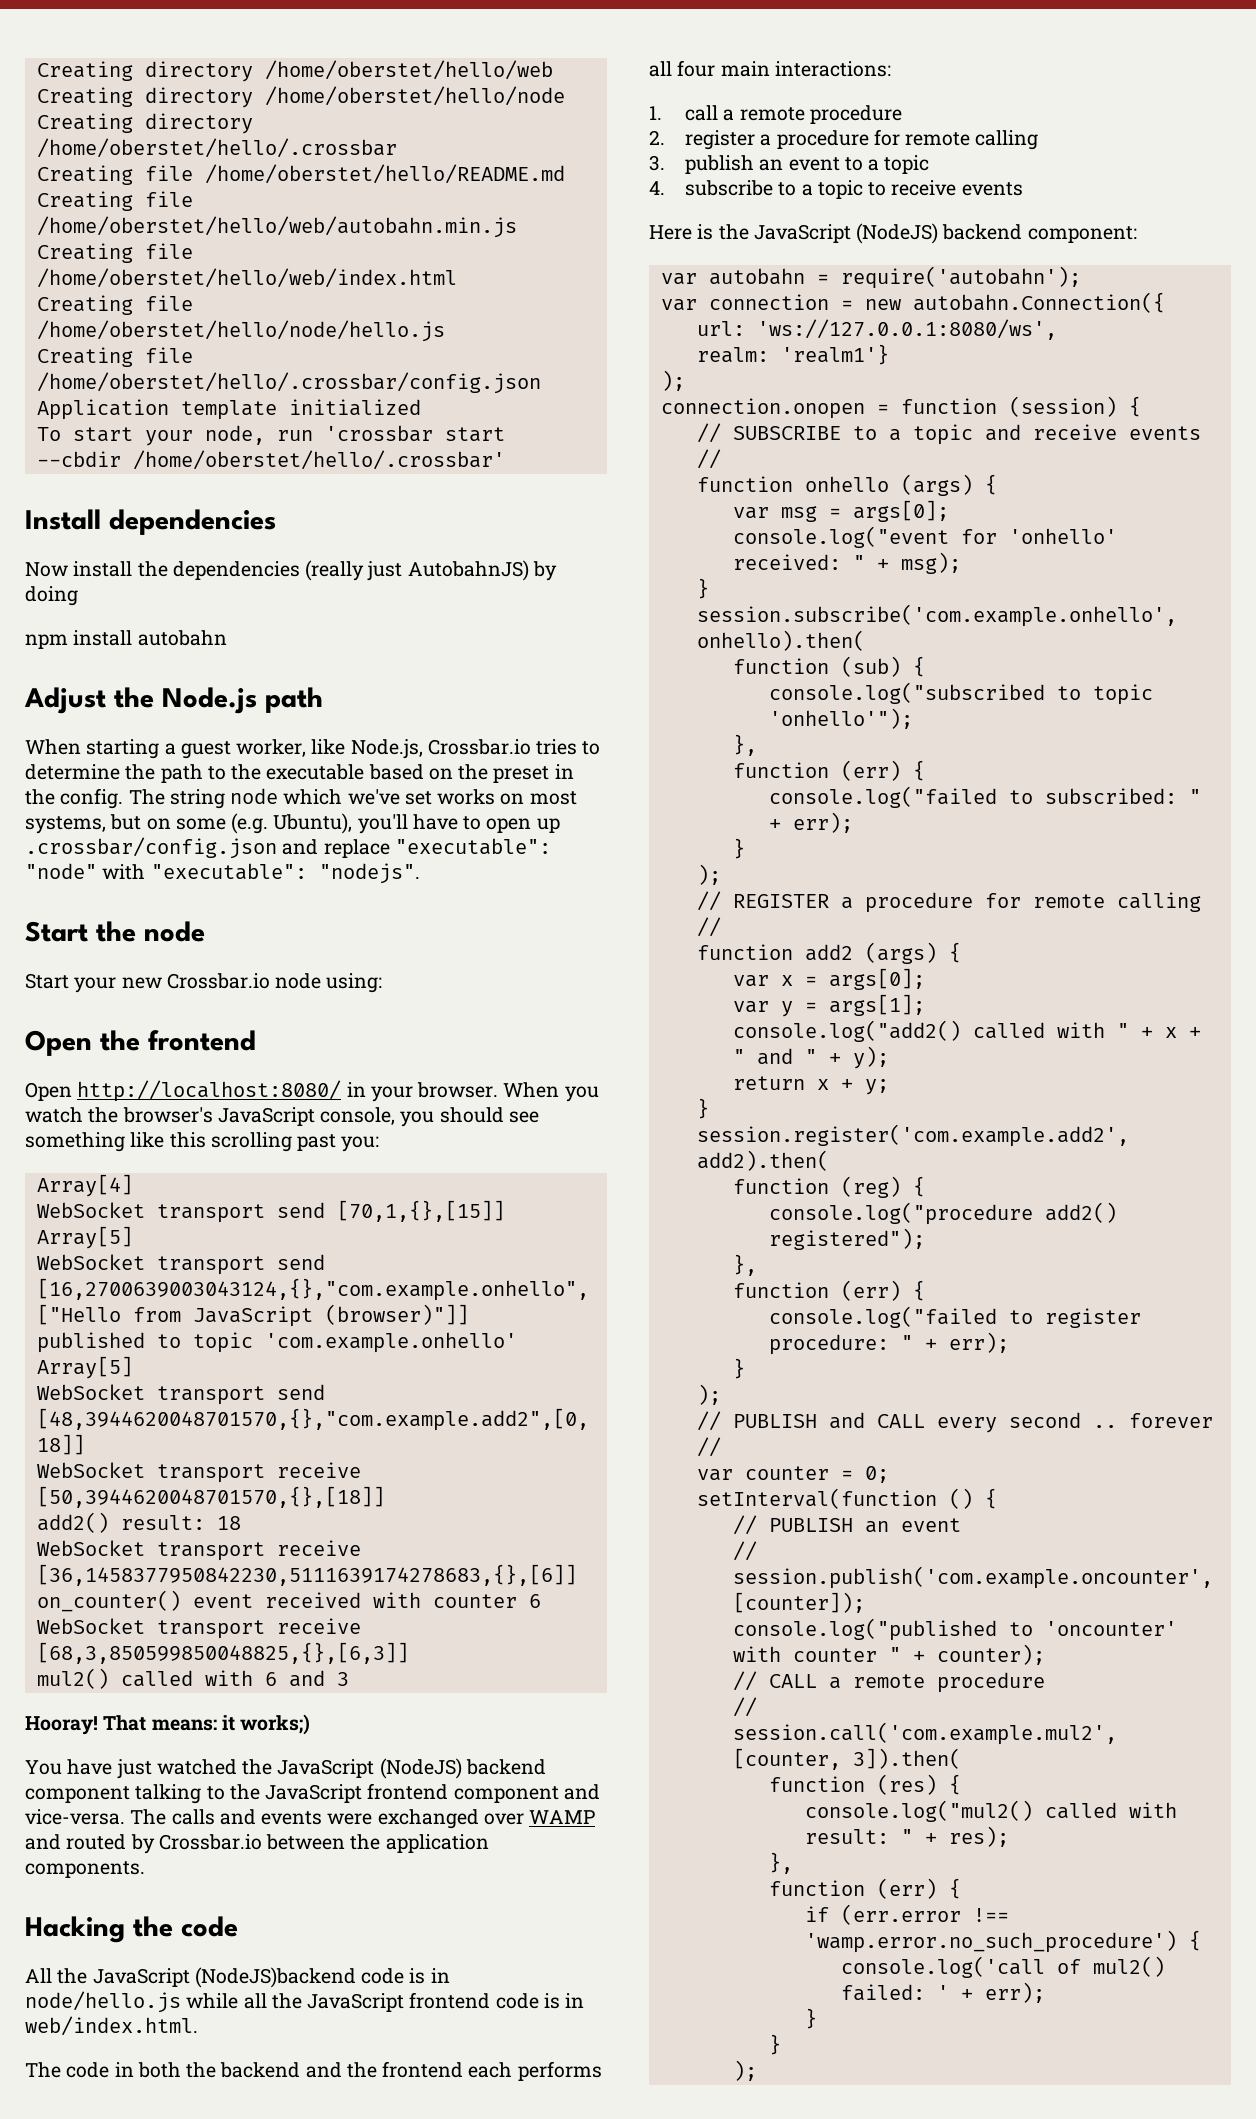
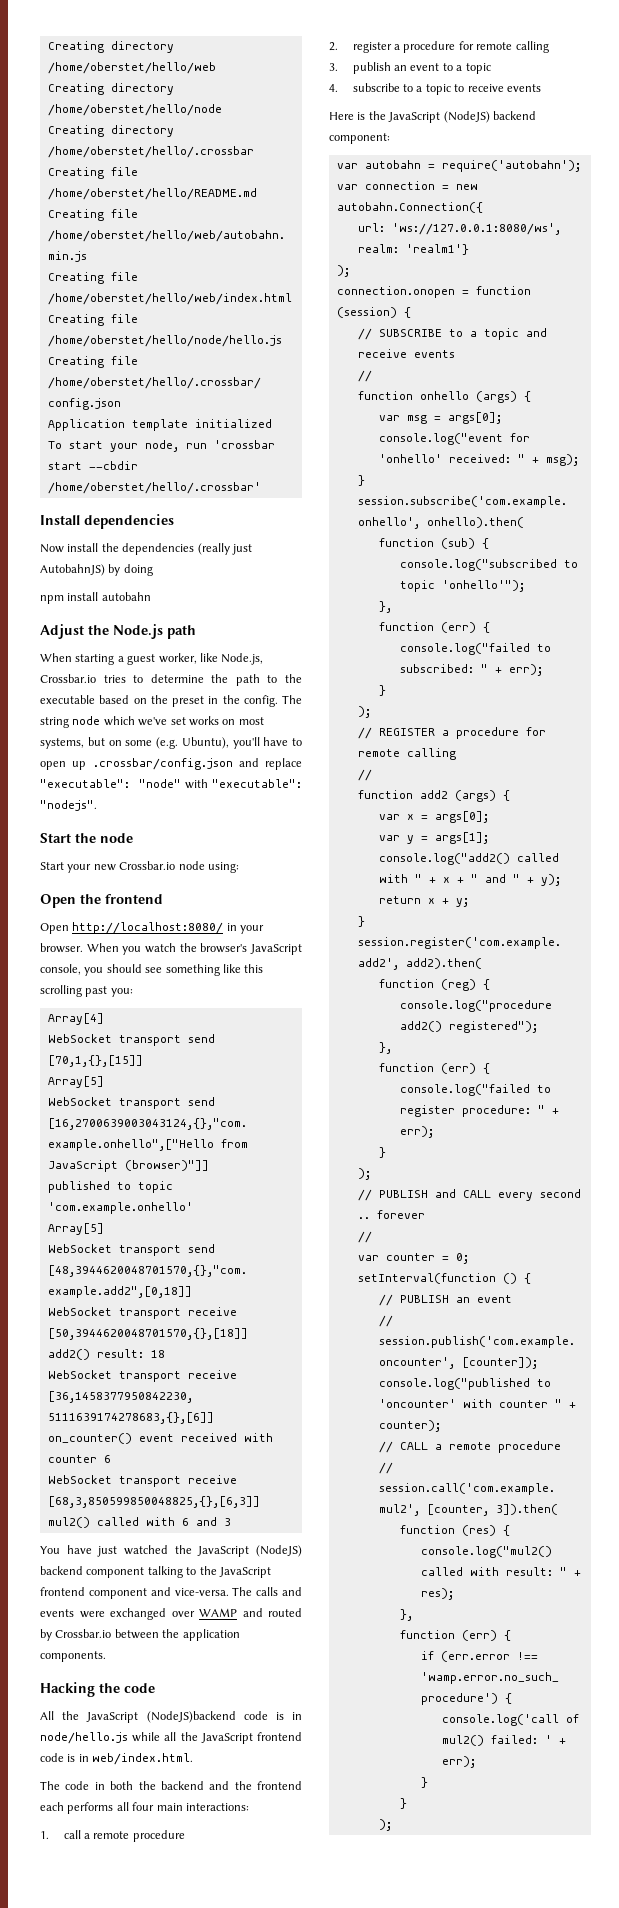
[25,1714,311,1735] // Hooray! That means: it works;) -> (231, 1522) none

